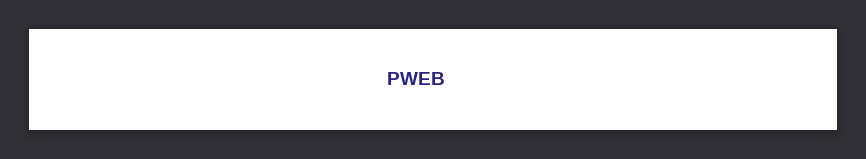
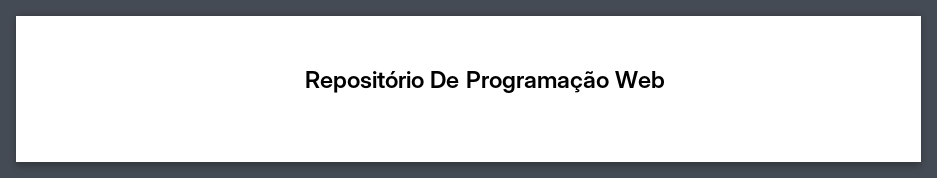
[387,72,445,85] PWEB -> [304,71,666,93] Repositório De Programação Web

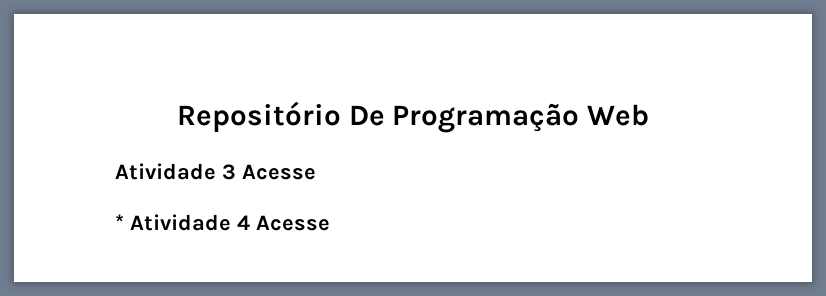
(666, 79) none -> [115,163,316,180] [115,214,330,231] // Atividade 3 Acesse // * Atividade 4 Acesse

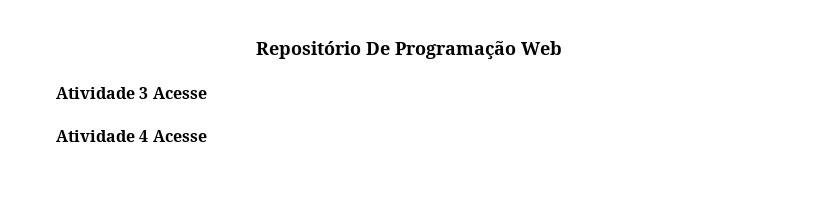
[115,214,124,230] * -> (207, 93) none

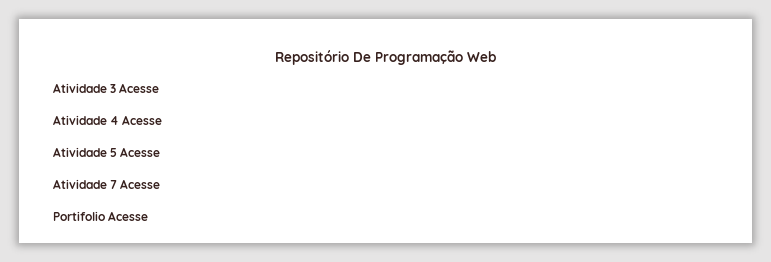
(207, 136) none -> [53,147,161,157] [53,179,161,189] [53,211,149,221] // Atividade 5 Acesse // Atividade 7 Acesse // Portifolio Acesse

